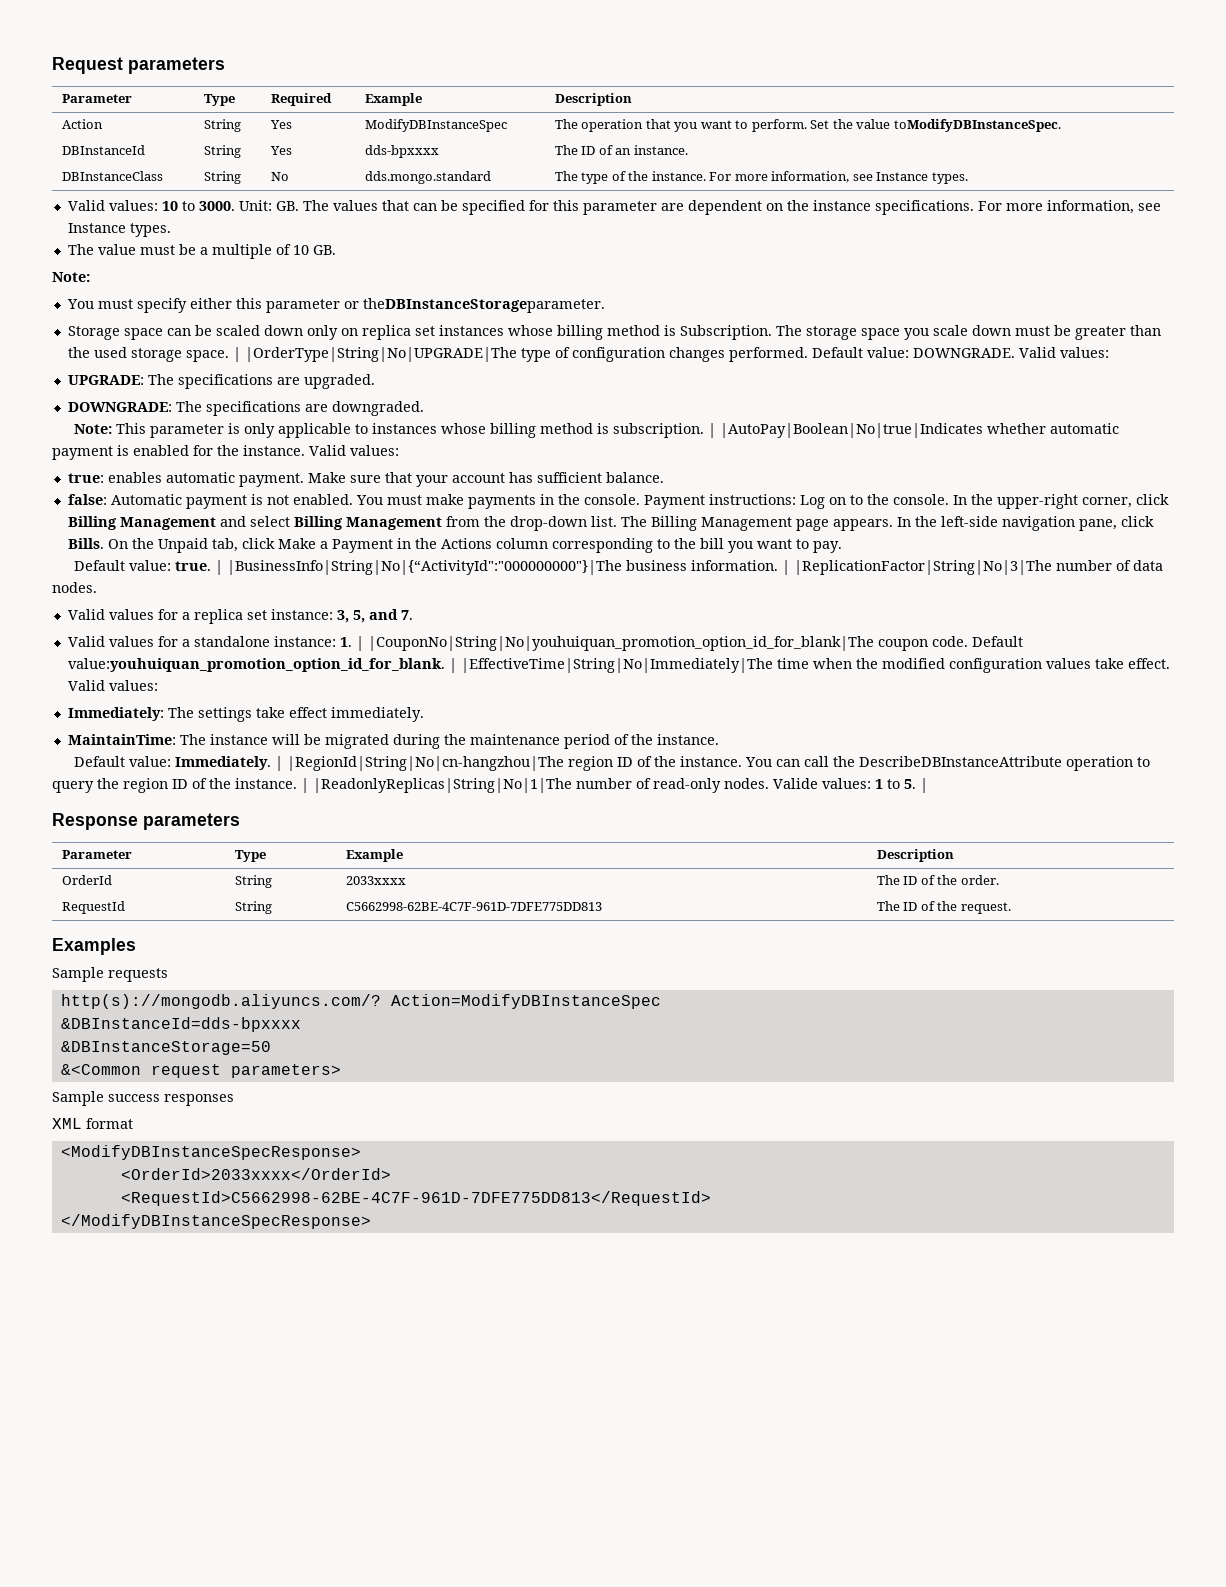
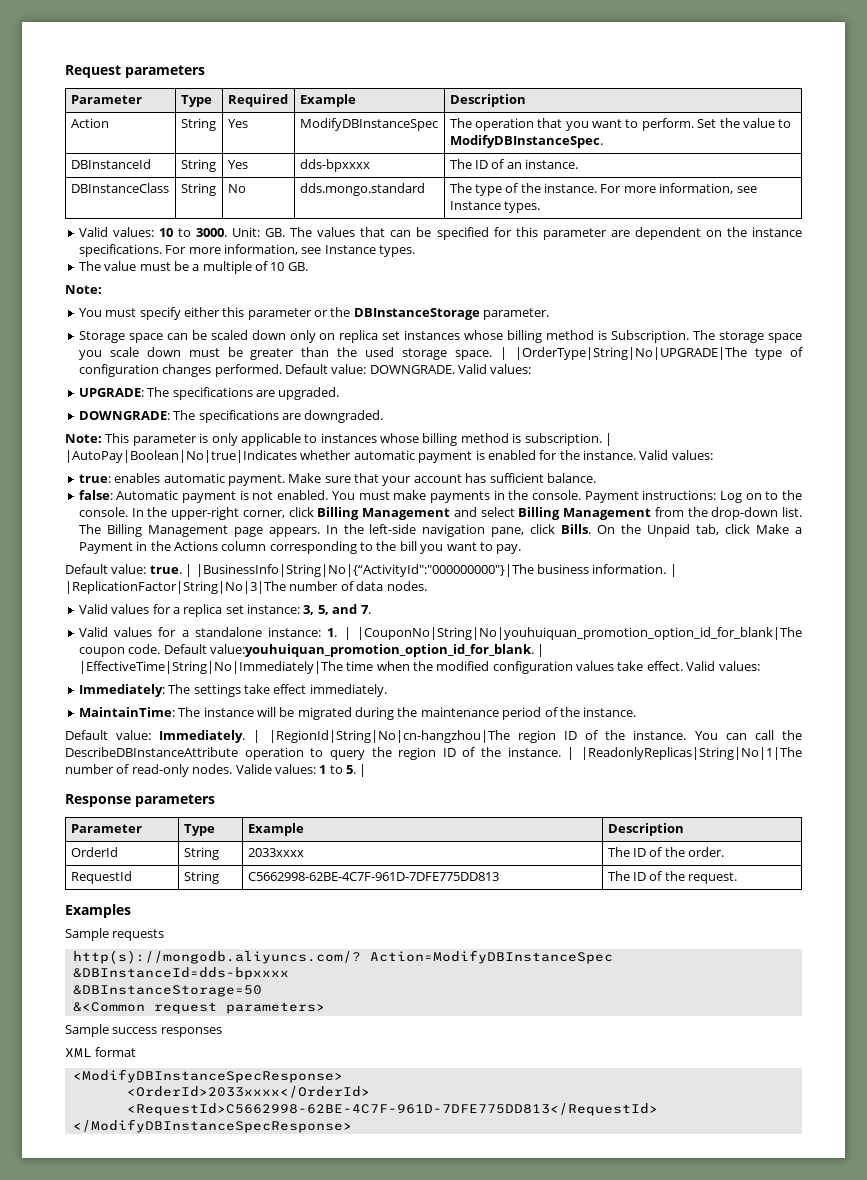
[893,119,1061,132] toModifyDBInstanceSpec. -> [778,119,792,128] [449,135,603,148] to ModifyDBInstanceSpec.
[362,298,605,313] theDBInstanceStorageparameter. -> [330,307,550,320] the DBInstanceStorage parameter.

